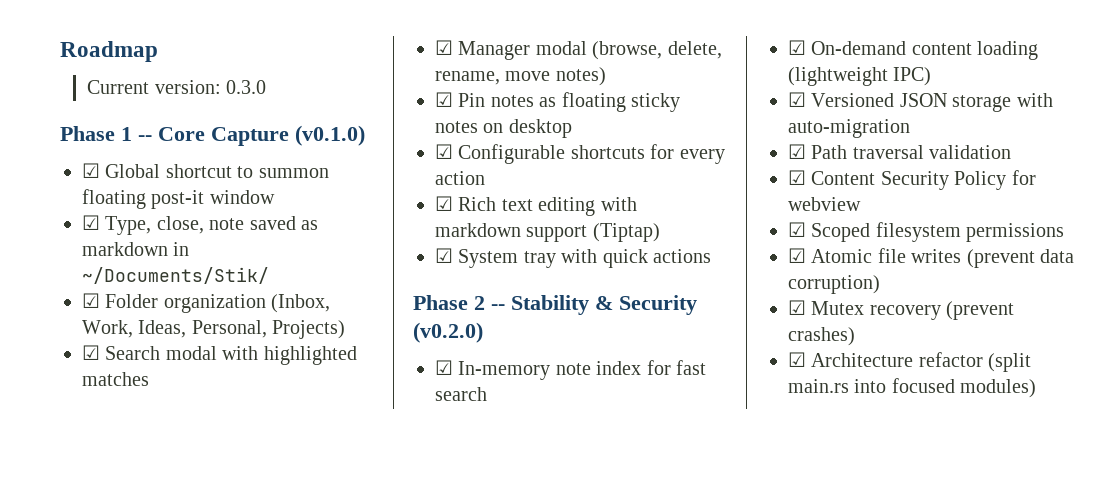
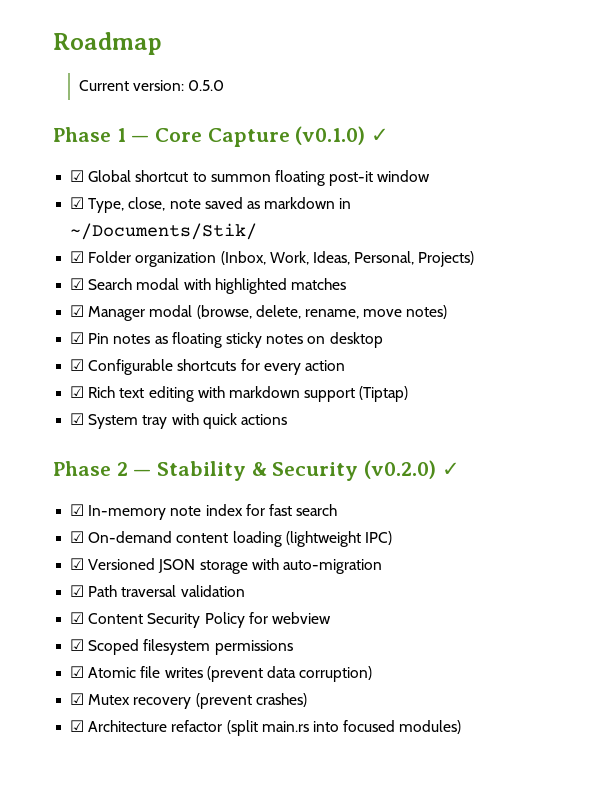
[226,80,267,94] 0.3.0 -> [188,80,225,91] 0.5.0
[138,135,152,141] -- -> [131,135,150,142] —
(365, 135) none -> [371,128,390,142] ✓
[491,304,505,310] -- -> [133,469,152,476] —
(483, 332) none -> [441,462,460,476] ✓

